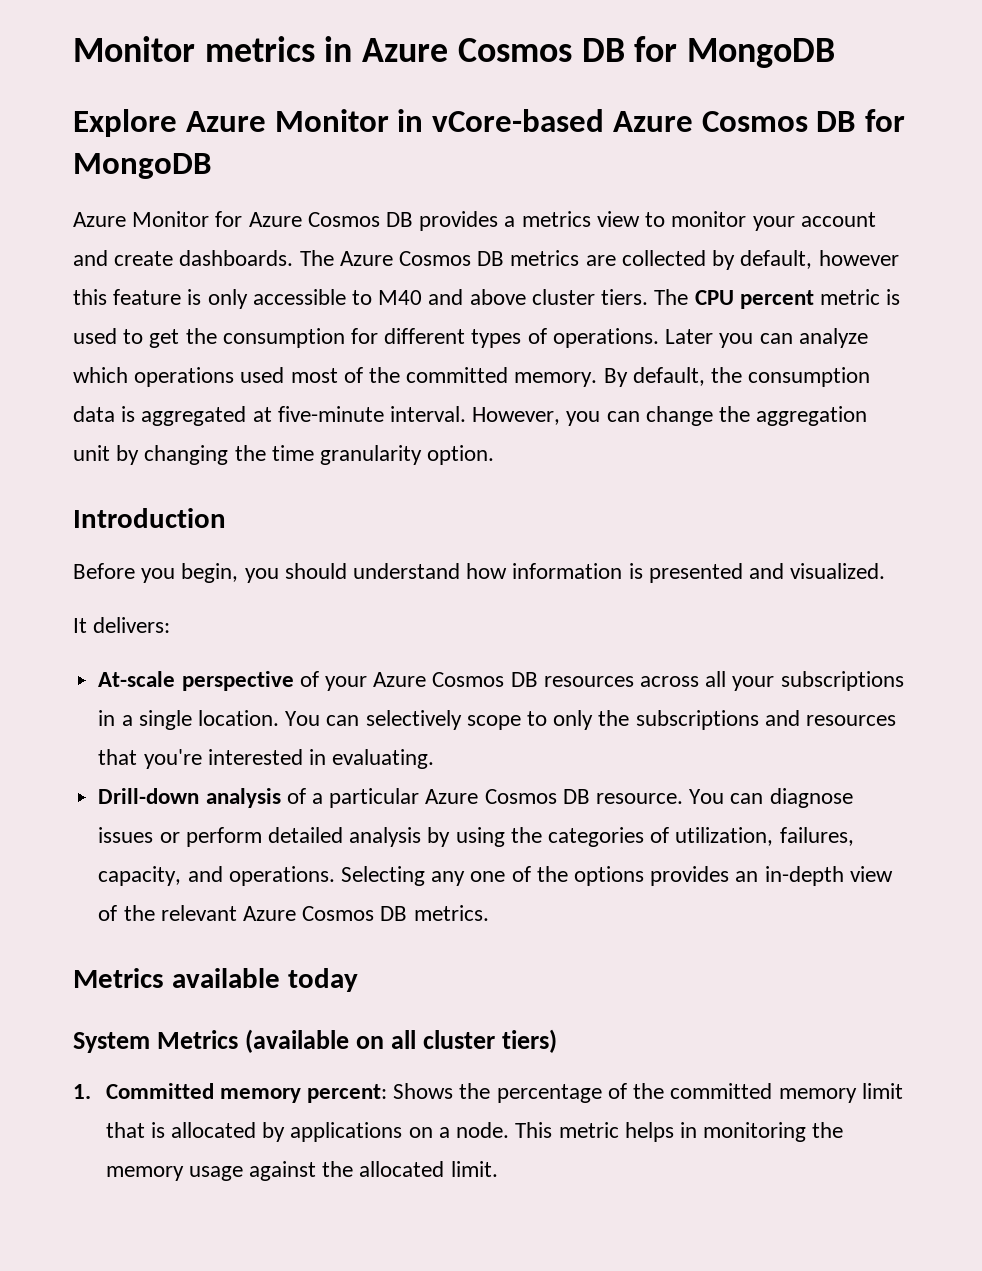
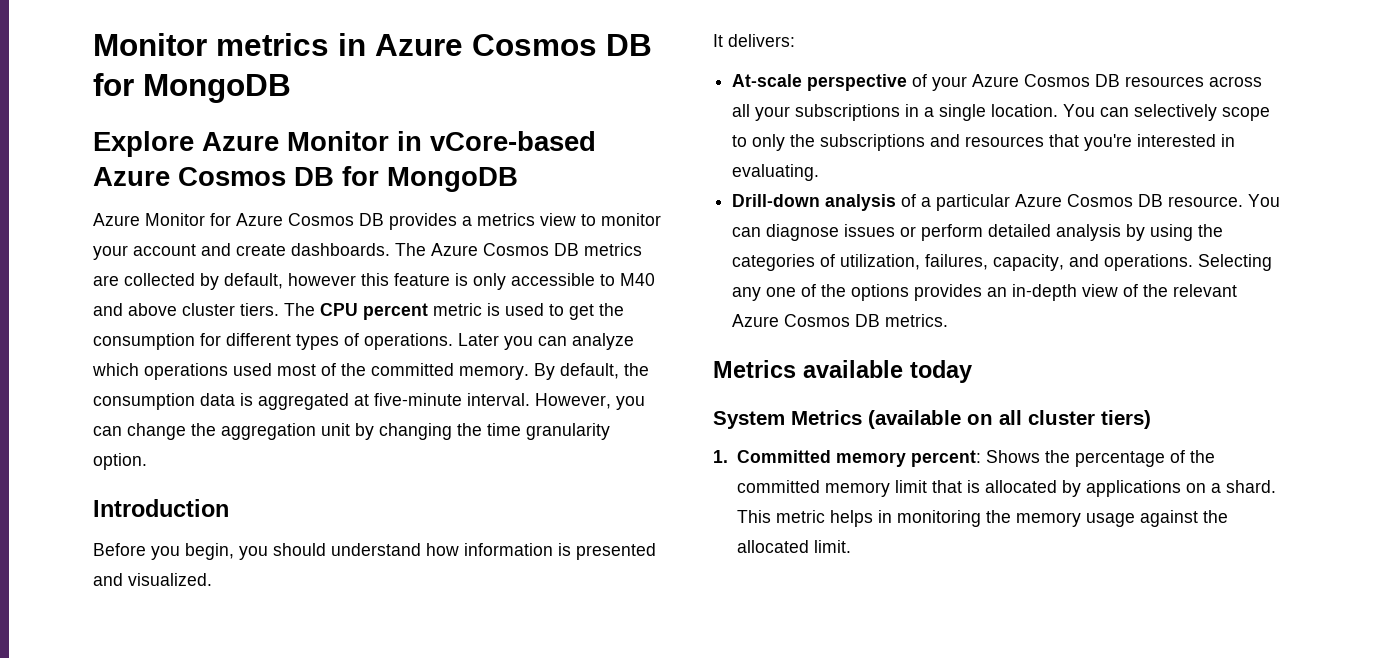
[456,1122,510,1138] node. -> [1225,480,1276,493] shard.

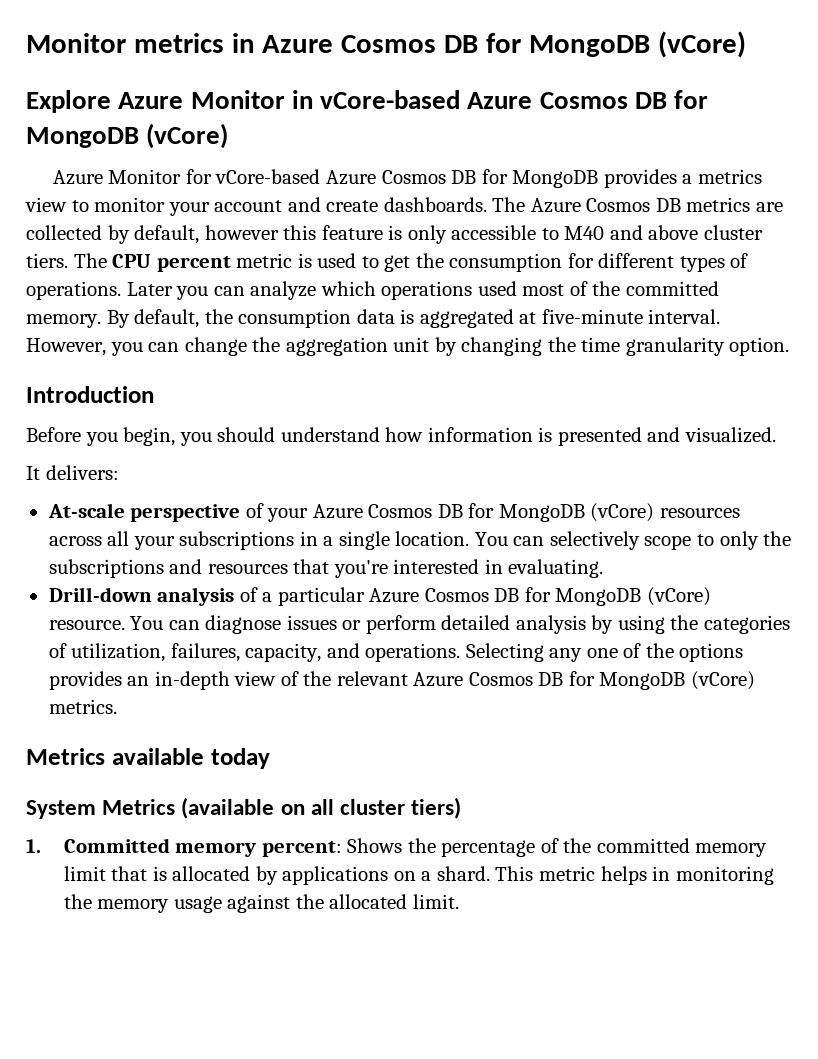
(291, 88) none -> [657,31,746,58] (vCore)
(518, 179) none -> [146,123,229,149] (vCore)
[236,213,384,226] Azure Cosmos DB -> [215,169,599,188] vCore-based Azure Cosmos DB for MongoDB
(1121, 80) none -> [468,503,655,522] for MongoDB (vCore)
(1164, 200) none -> [524,587,711,606] for MongoDB (vCore)
(881, 320) none -> [568,671,755,690] for MongoDB (vCore)

